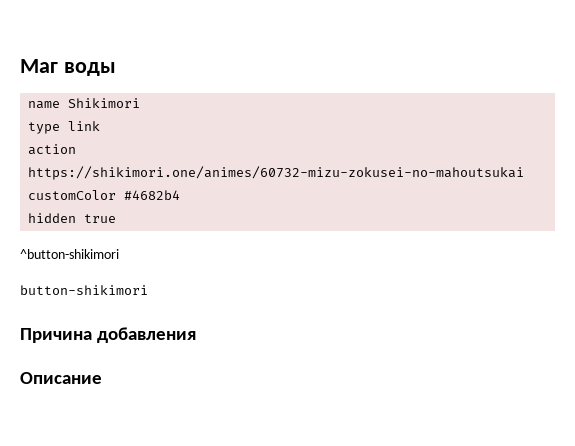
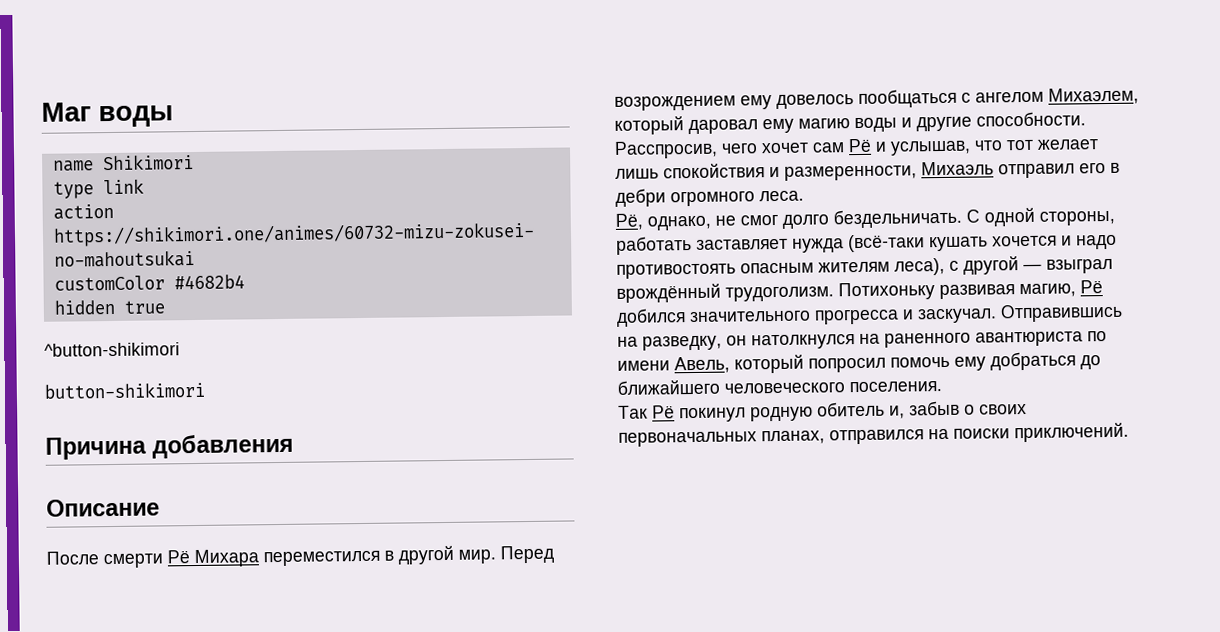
(102, 378) none -> [46,545,554,569] [614,87,1139,111] [614,111,1086,135] [614,138,1099,159] [615,161,1120,181] [615,188,804,207] [615,207,1115,231] [616,234,1117,255] [616,256,1113,279] [616,280,1103,303] [616,303,1123,327] [617,331,1107,351] [617,351,1101,374] [617,379,942,395] [618,400,1027,423] [618,422,1129,447] // После смерти Рё Михара переместился в другой мир. Перед возрождением ему довелось пообщаться с ангелом Михаэлем, который даровал ему магию воды и другие способности. Расспросив, чего хочет сам Рё и услышав, что тот желает лишь спокойствия и размеренности, Михаэль отправил его в дебри огромного леса. // Рё, однако, не смог долго бездельничать. С одной стороны, работать заставляет нужда (всё-таки кушать хочется и надо противостоять опасным жителям леса), с другой — взыграл врождённый трудоголизм. Потихоньку развивая магию, Рё добился значительного прогресса и заскучал. Отправившись на разведку, он натолкнулся на раненного авантюриста по имени Авель, который попросил помочь ему добраться до ближайшего человеческого поселения. // Так Рё покинул родную обитель и, забыв о своих первоначальных планах, отправился на поиски приключений.

